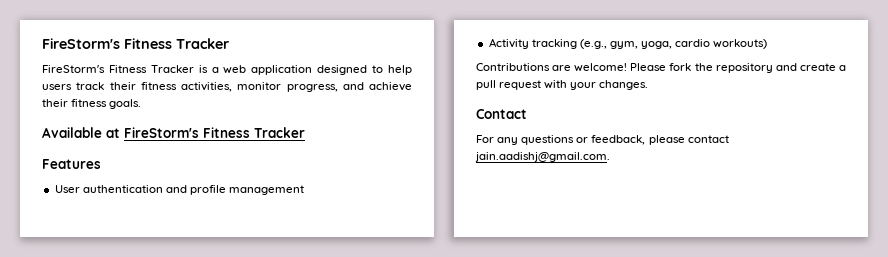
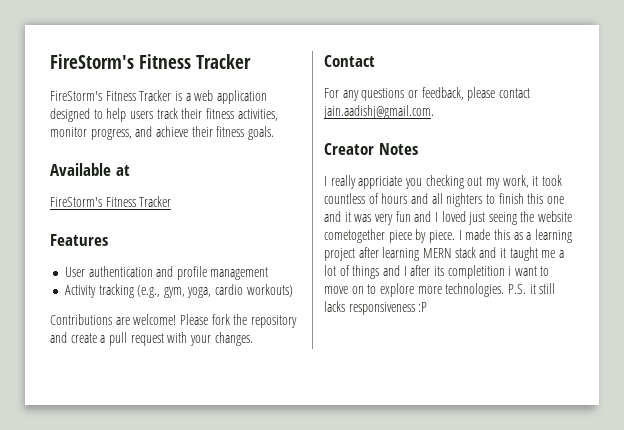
(120, 133) none -> (130, 170) //
(610, 157) none -> [324,143,418,155] [324,175,562,189] [324,193,564,207] [324,211,573,225] [324,229,572,243] [324,247,564,261] [324,265,550,279] [324,283,556,297] [324,301,428,315] // Creator Notes // I really appriciate you checking out my work, it took countless of hours and all nighters to finish this one and it was very fun and I loved just seeing the website cometogether piece by piece. I made this as a learning project after learning MERN stack and it taught me a lot of things and I after its completition i want to move on to explore more technologies. P.S. it still lacks responsiveness :P

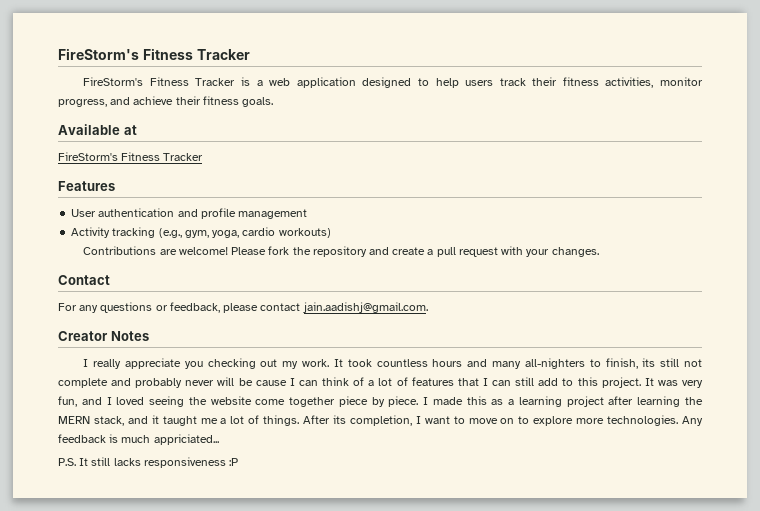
[358,176,403,189] appriciate -> [124,358,181,369] appreciate
[502,175,539,188] work, it -> [302,359,343,367] work. It
[368,193,379,204] of -> (428, 363) none
[431,193,564,207] [324,211,351,222] all nighters to finish this one and it -> [492,358,702,369] [58,377,654,388] many all-nighters to finish, its still not complete and probably never will be cause I can think of a lot of features that I can still add to this project. It
[395,211,411,222] fun -> [58,396,77,407] fun,
[468,212,486,225] just -> (145, 401) none
[324,229,385,243] cometogether -> [255,397,336,407] come together
[422,247,476,258] MERN stack -> [684,397,703,405] [58,416,124,426] the MERN stack,
[352,265,512,279] things and I after its completition i -> [263,415,421,426] things. After its completion, I
[507,284,536,294] P.S. it -> [682,416,704,426] [58,434,219,445] [58,458,89,466] Any feedback is much appriciated... // P.S. It

